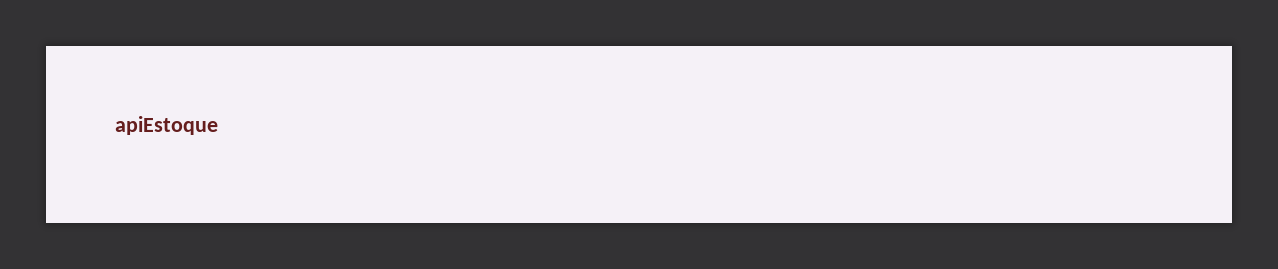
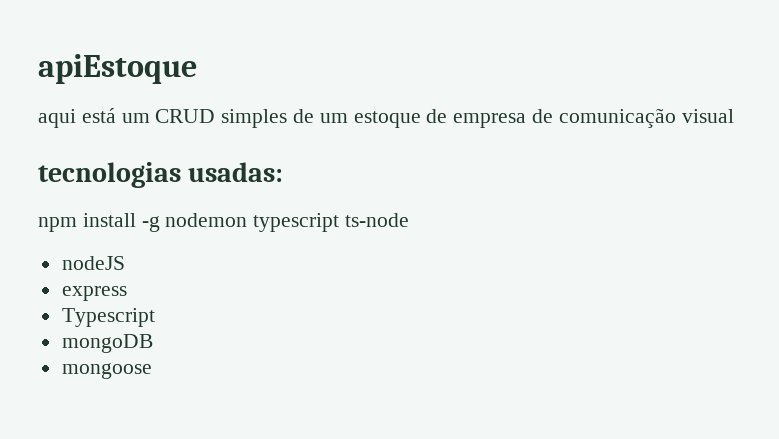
(218, 125) none -> [38,108,734,128] [38,162,284,188] [38,213,410,232] [61,256,125,270] [61,286,127,301] [61,308,155,327] [61,334,153,353] [61,363,152,379] // aqui está um CRUD simples de um estoque de empresa de comunicação visual // tecnologias usadas: // npm install -g nodemon typescript ts-node // nodeJS // express // Typescript // mongoDB // mongoose

